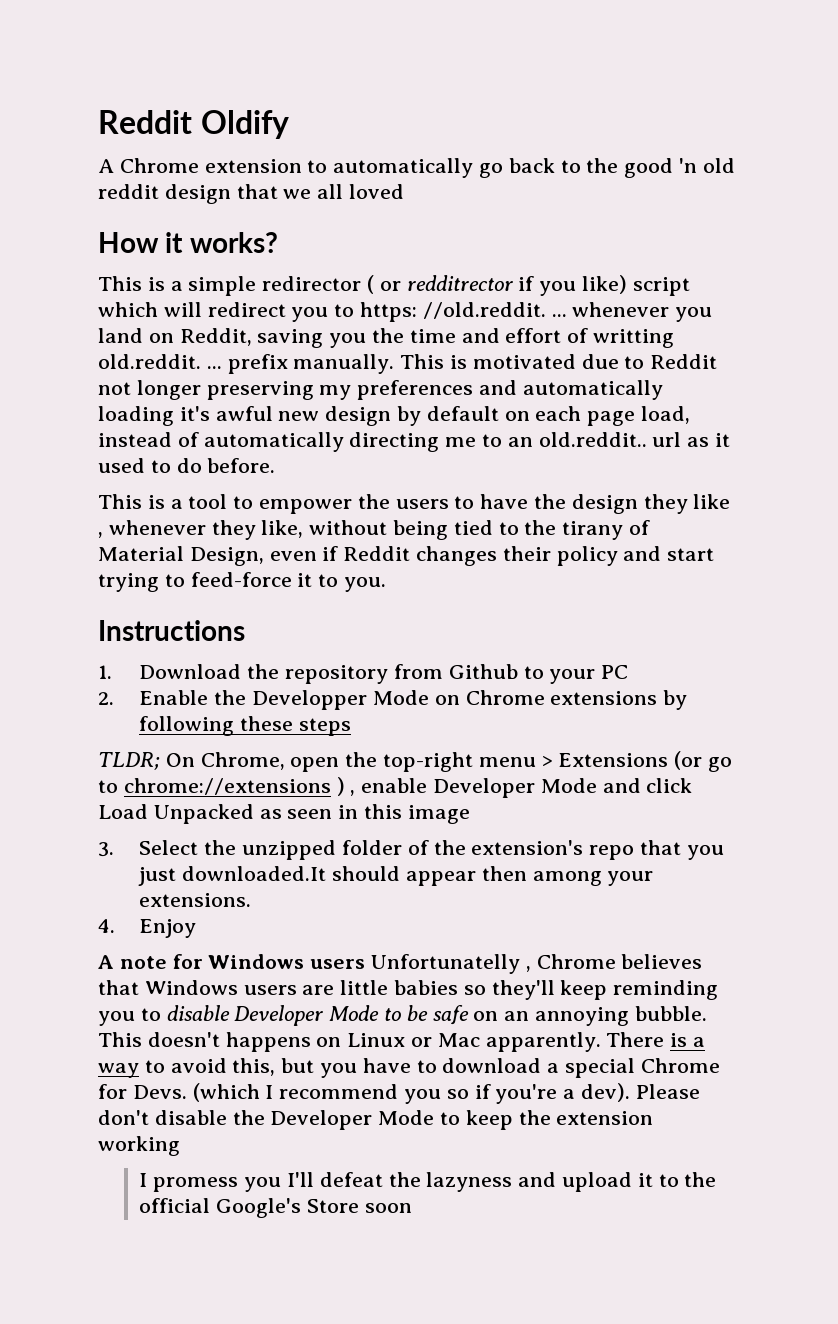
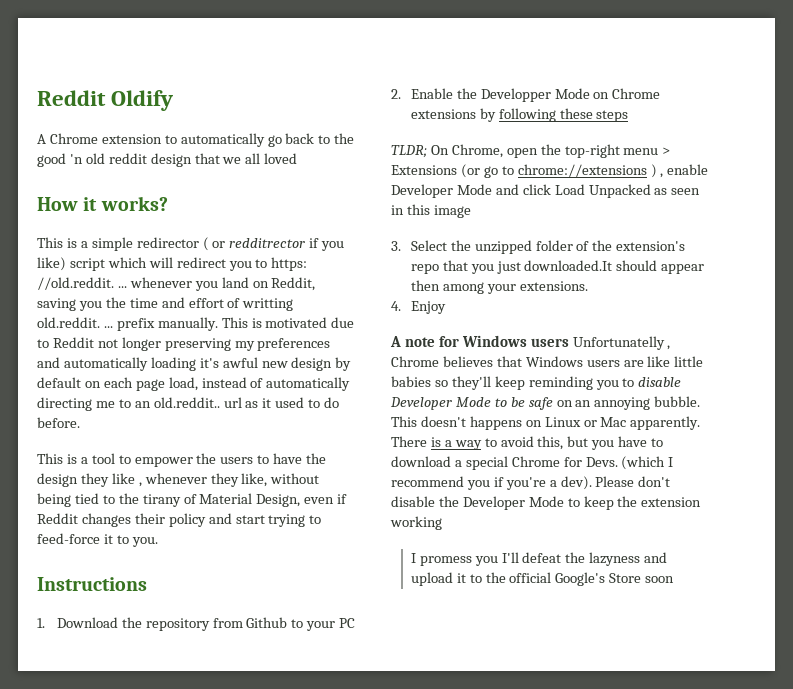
(335, 990) none -> [647,356,671,367] like
[446,1089,469,1099] so -> (490, 485) none

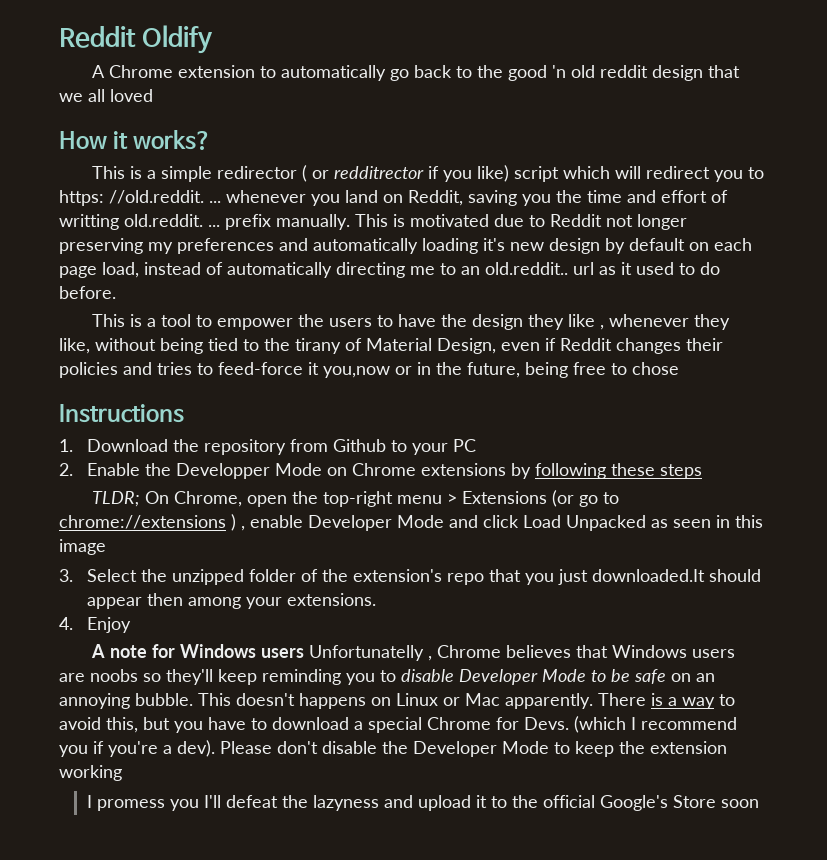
[222,357,258,368] awful -> (505, 244) none
[168,513,322,527] [37,533,158,547] policy and start trying to feed-force it to you. -> [59,362,679,378] policies and tries to feed-force it you,now or in the future, being free to chose
[647,356,704,367] [391,376,431,387] like little babies -> [90,669,138,682] noobs

